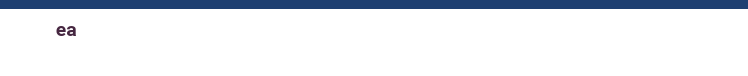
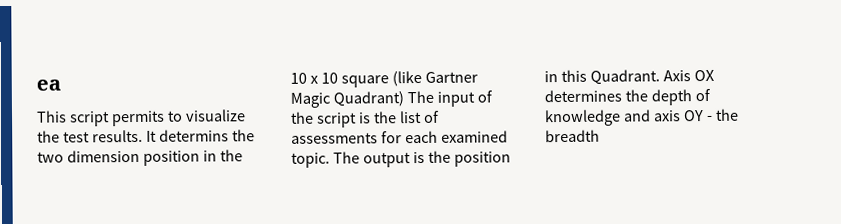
(77, 31) none -> [36,109,246,127] [37,129,255,143] [37,149,243,166] [290,70,478,88] [290,90,493,108] [290,110,440,128] [291,130,508,144] [291,150,511,168] [544,69,715,85] [544,88,711,106] [544,108,739,127] [545,129,600,143] // This script permits to visualize the test results. It determins the two dimension position in the 10 x 10 square (like Gartner Magic Quadrant) The input of the script is the list of assessments for each examined topic. The output is the position in this Quadrant. Axis OX determines the depth of knowledge and axis OY - thе breadth

